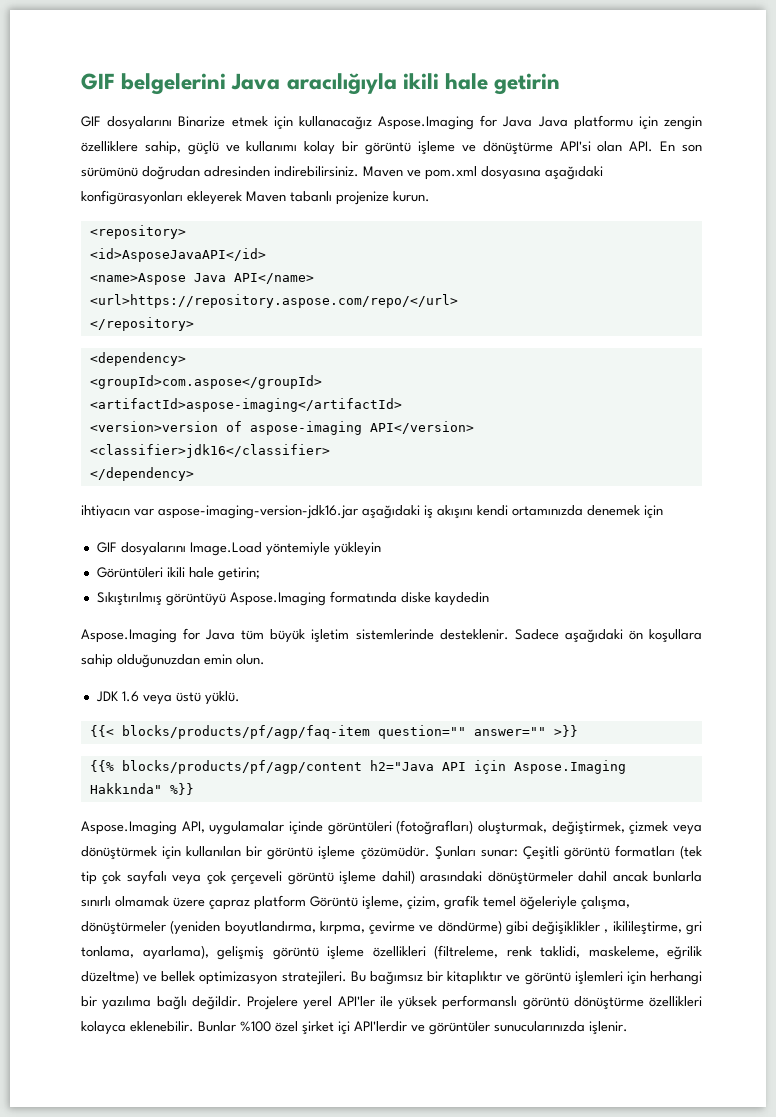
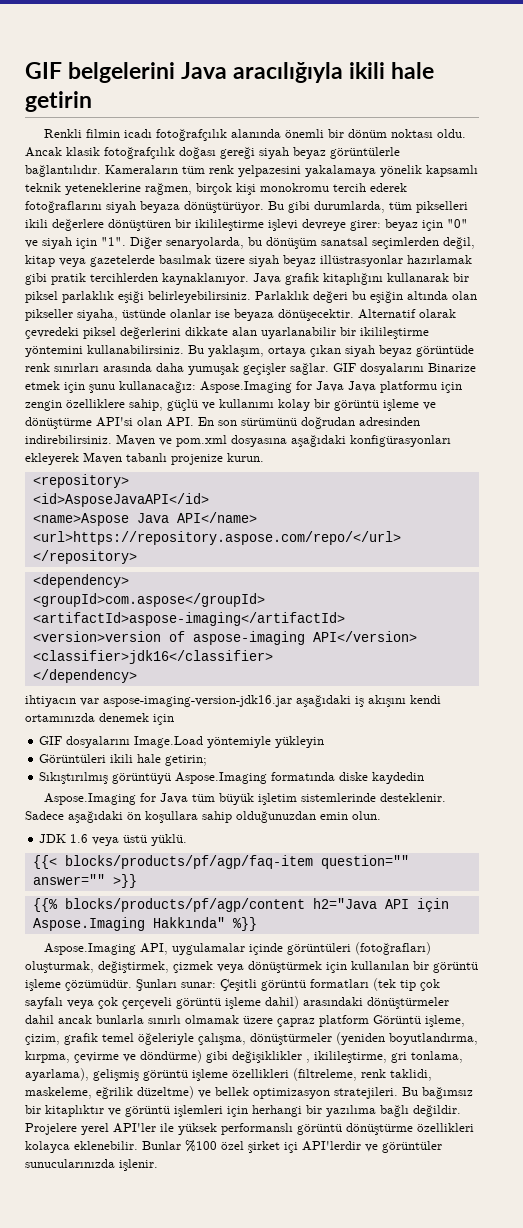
(561, 84) none -> [43,129,466,141] [25,147,400,159] [25,165,478,177] [25,183,407,195] [25,201,468,213] [25,219,468,231] [25,237,475,249] [25,255,472,267] [25,273,469,285] [25,291,477,303] [25,309,456,321] [25,327,429,339] [25,345,474,357] [25,363,329,375] Renkli filmin icadı fotoğrafçılık alanında önemli bir dönüm noktası oldu. Ancak klasik fotoğrafçılık doğası gereği siyah beyaz görüntülerle bağlantılıdır. Kameraların tüm renk yelpazesini yakalamaya yönelik kapsamlı teknik yeteneklerine rağmen, birçok kişi monokromu tercih ederek fotoğraflarını siyah beyaza dönüştürüyor. Bu gibi durumlarda, tüm pikselleri ikili değerlere dönüştüren bir ikilileştirme işlevi devreye girer: beyaz için "0" ve siyah için "1". Diğer senaryolarda, bu dönüşüm sanatsal seçimlerden değil, kitap veya gazetelerde basılmak üzere siyah beyaz illüstrasyonlar hazırlamak gibi pratik tercihlerden kaynaklanıyor. Java grafik kitaplığını kullanarak bir piksel parlaklık eşiği belirleyebilirsiniz. Parlaklık değeri bu eşiğin altında olan pikseller siyaha, üstünde olanlar ise beyaza dönüşecektir. Alternatif olarak çevredeki piksel değerlerini dikkate alan uyarlanabilir bir ikilileştirme yöntemini kullanabilirsiniz. Bu yaklaşım, ortaya çıkan siyah beyaz görüntüde renk sınırları arasında daha yumuşak geçişler sağlar.
[298,116,372,130] kullanacağız -> [89,381,196,393] şunu kullanacağız:

